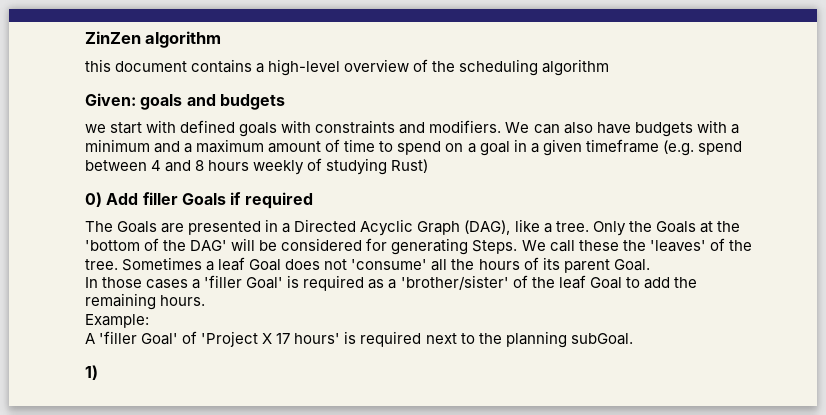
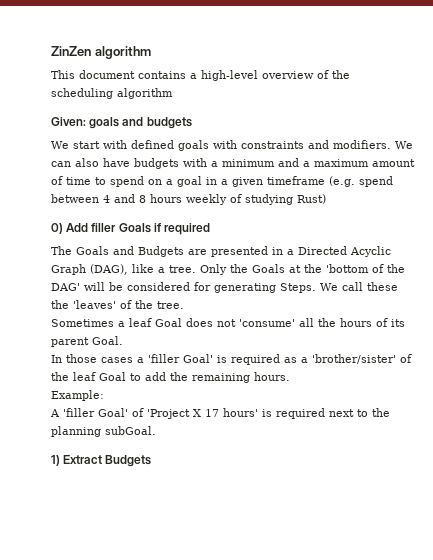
[85,59,111,72] this -> [51,70,75,79] This
[85,124,106,133] we -> [51,141,69,149] We
(158, 227) none -> [113,246,184,257] and Budgets
(118, 264) none -> (184, 305) //
(98, 372) none -> [63,455,152,467] Extract Budgets

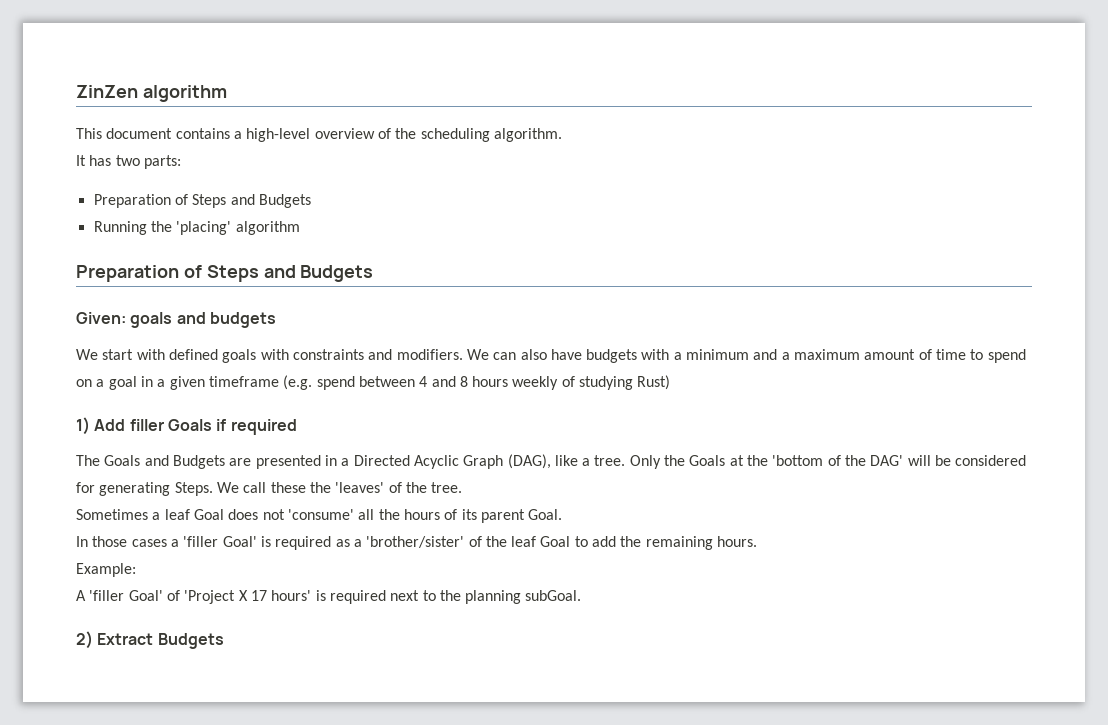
[117,88,173,99] algorithm -> [493,128,562,142] [76,155,181,169] [93,194,311,208] [93,221,300,235] [76,265,374,282] algorithm. // It has two parts: // Preparation of Steps and Budgets // Running the 'placing' algorithm // Preparation of Steps and Budgets
[51,223,63,234] 0) -> [76,417,90,435] 1)
[51,455,60,466] 1) -> [76,631,93,649] 2)

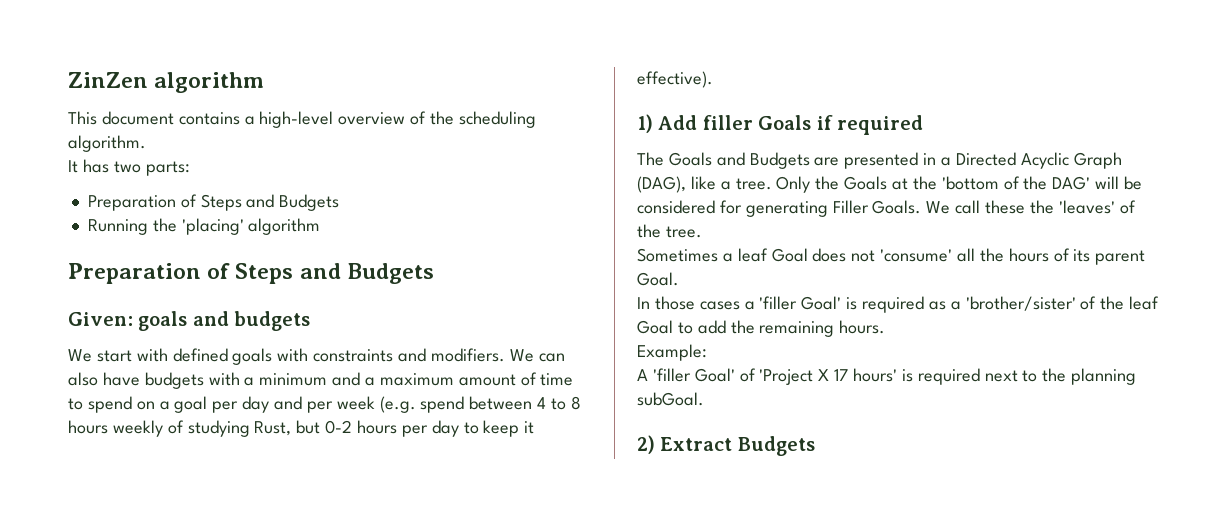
[140,376,279,390] in a given timeframe -> [212,396,375,413] per day and per week
[431,376,456,387] and -> [551,398,567,410] to
[637,375,671,390] Rust) -> [254,420,535,437] [637,71,713,88] Rust, but 0-2 hours per day to keep it effective).
[174,482,213,496] Steps. -> [832,200,922,214] Filler Goals.

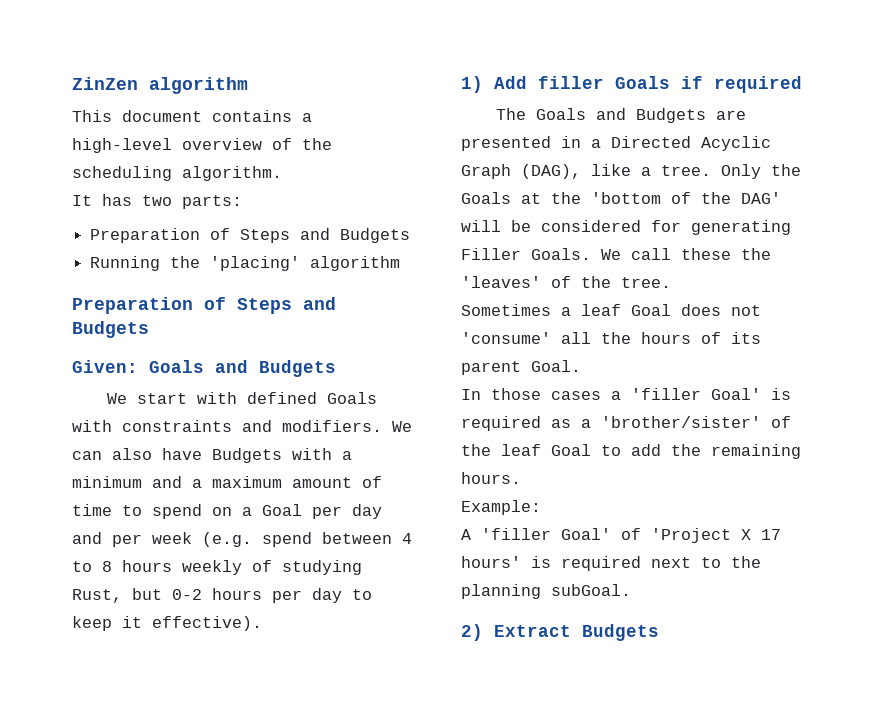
[138,311,311,331] goals and budgets -> [149,360,336,377] Goals and Budgets
[232,348,273,365] goals -> [326,392,377,404] Goals
[144,372,204,389] budgets -> [212,448,282,463] Budgets
[174,396,208,413] goal -> [262,504,302,516] Goal

